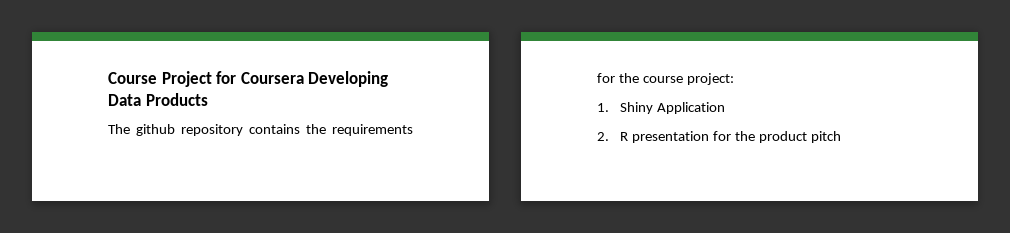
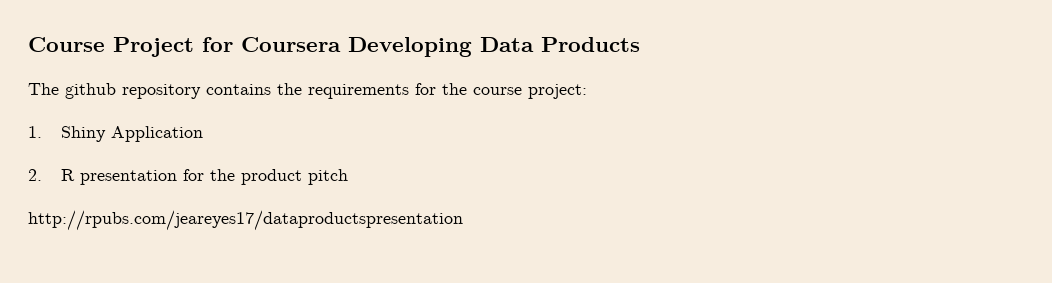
(841, 137) none -> [28,210,463,231] // http://rpubs.com/jeareyes17/dataproductspresentation

